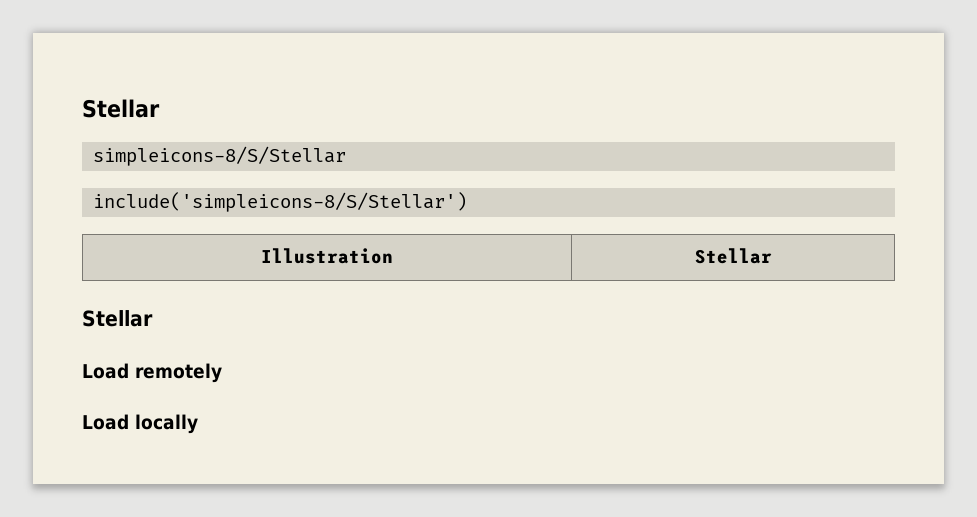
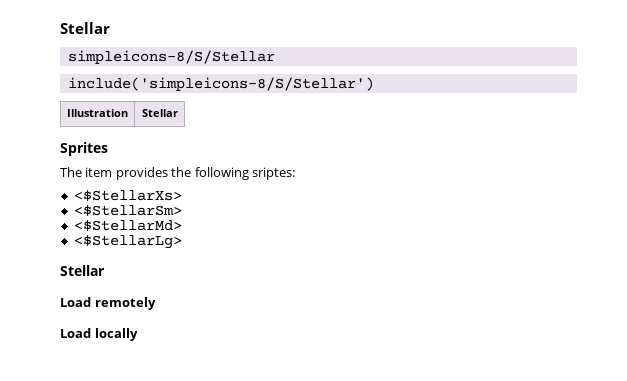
(772, 256) none -> [60,142,108,156] [60,167,295,180] [73,190,182,201] [73,205,182,216] [73,220,182,231] [73,235,182,249] // Sprites // The item provides the following sriptes: // <$StellarXs> // <$StellarSm> // <$StellarMd> // <$StellarLg>

